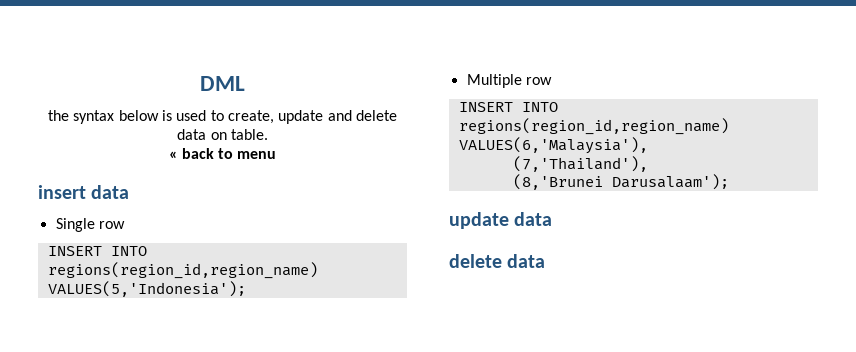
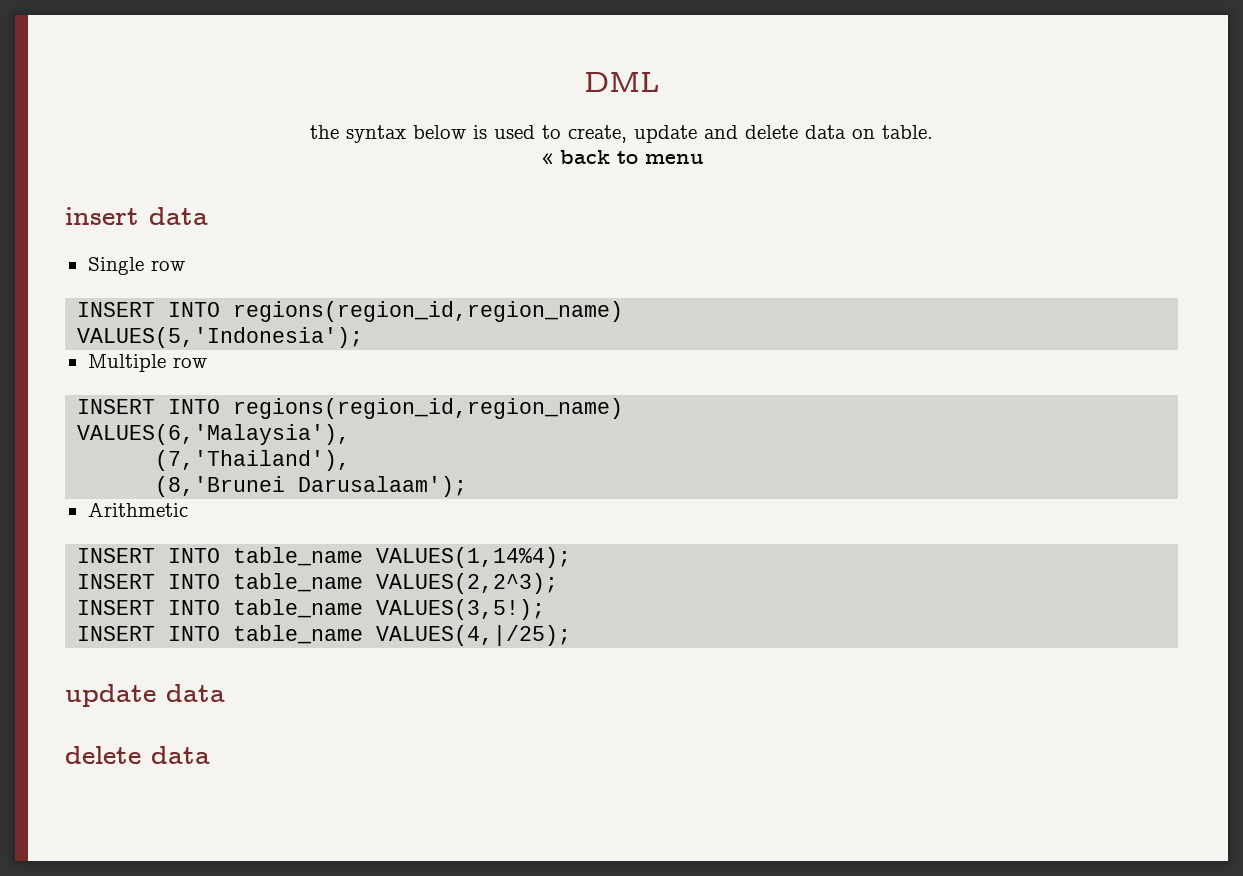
(729, 182) none -> [87,502,188,517] [77,547,572,568] [77,573,559,594] [77,599,546,620] [77,625,572,646] // Arithmetic // INSERT INTO table_name VALUES(1,14%4); // INSERT INTO table_name VALUES(2,2^3); // INSERT INTO table_name VALUES(3,5!); // INSERT INTO table_name VALUES(4,|/25);

